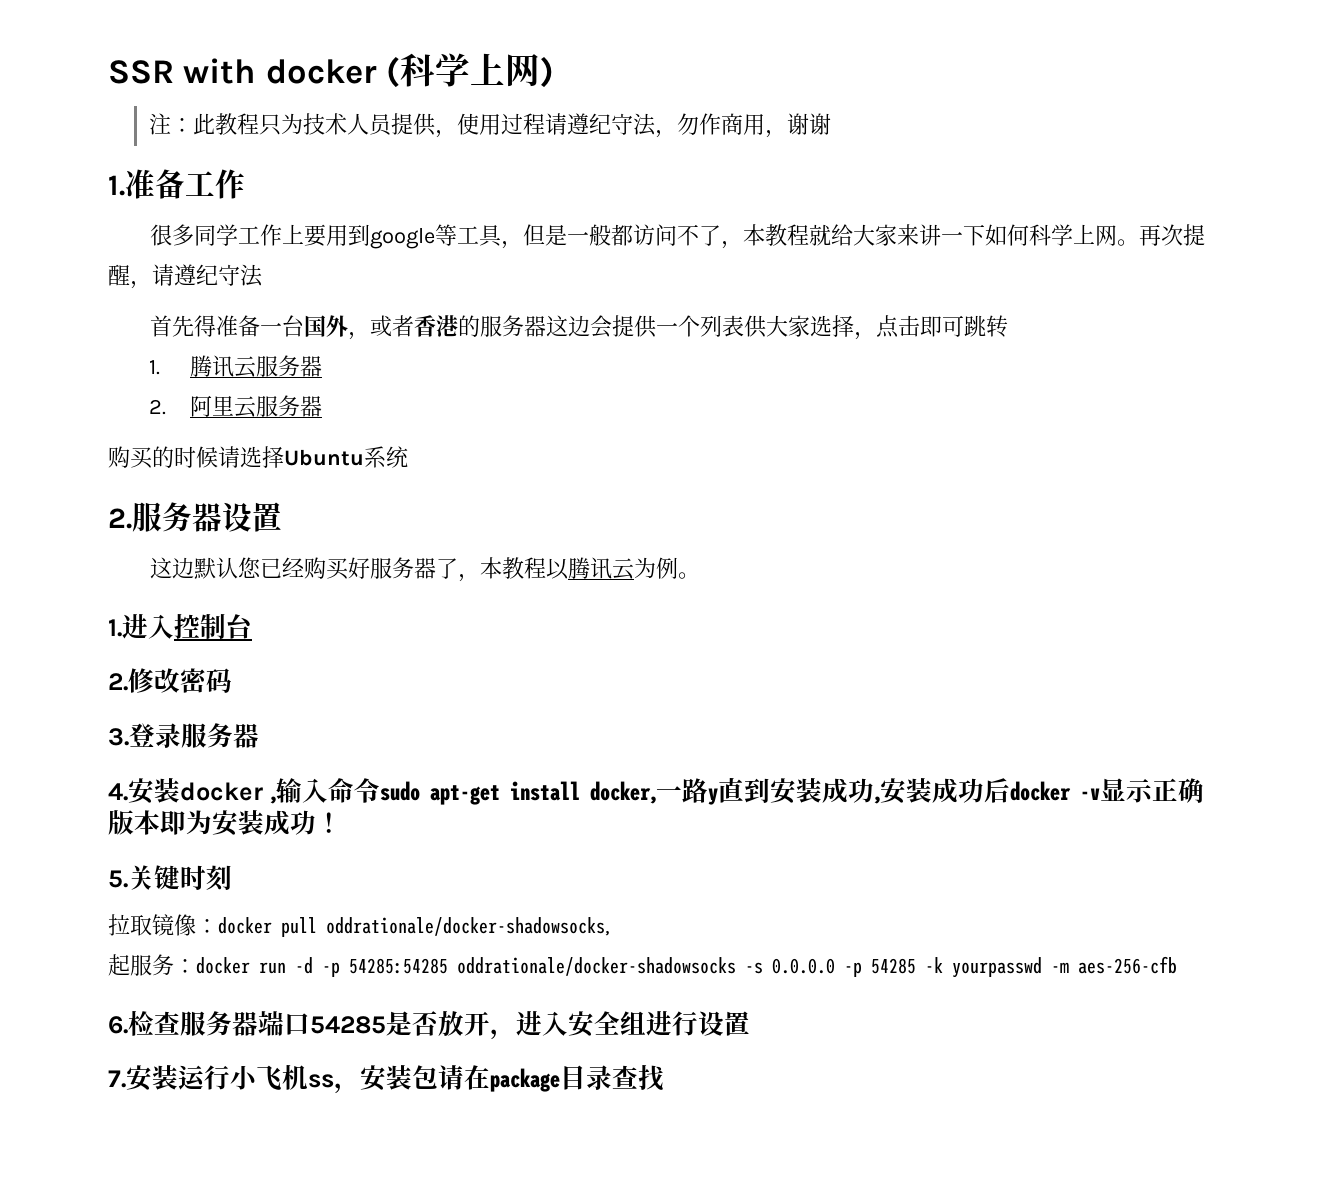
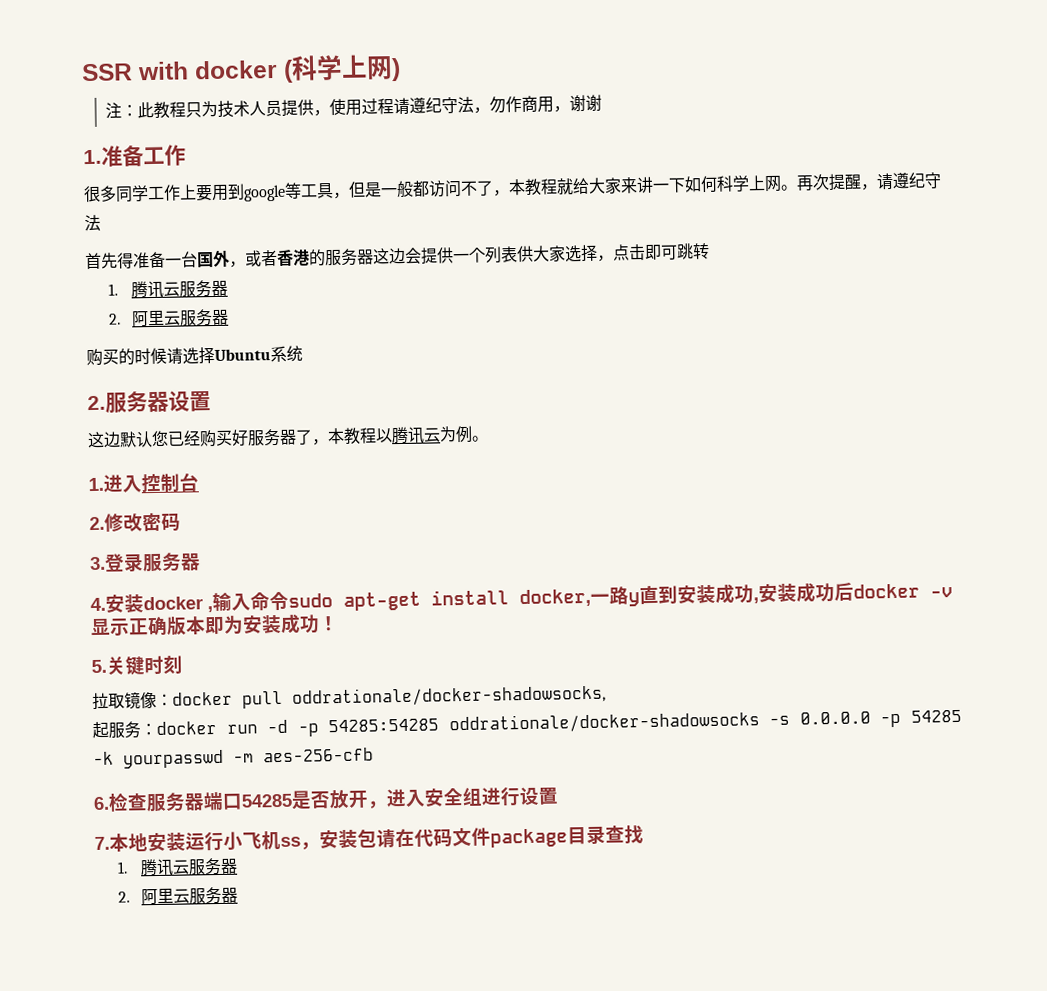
(126, 1079) none -> [109,833,148,852] 本地
(490, 1077) none -> [414,827,491,848] 代码文件
(664, 1077) none -> [116,857,238,877] [117,886,238,906] // 1.腾讯云服务器 // 2.阿里云服务器

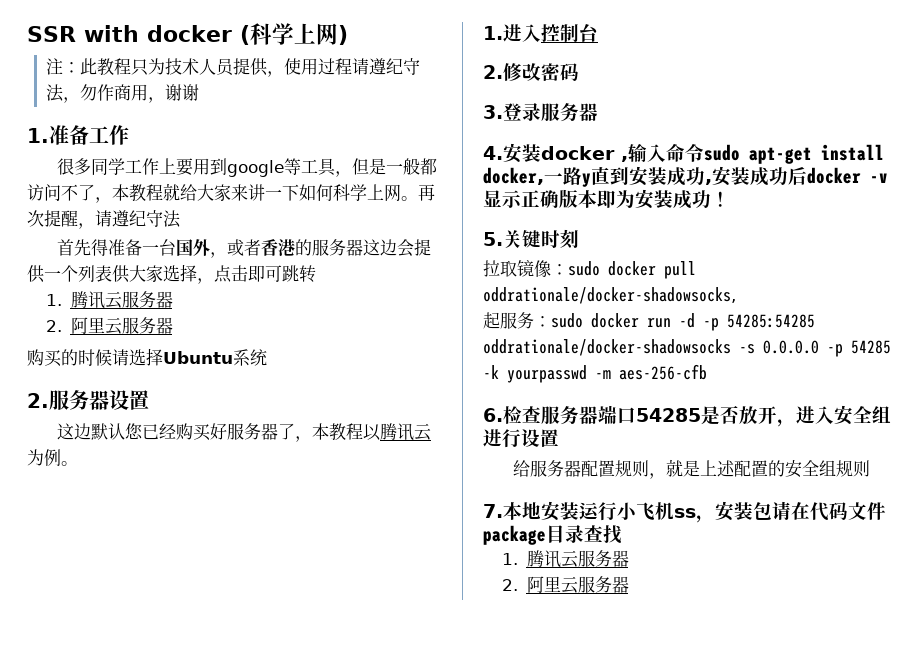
(173, 699) none -> [568,261,600,276] sudo
(157, 729) none -> [551,313,583,328] sudo
(559, 796) none -> [512,459,870,479] // 给服务器配置规则，就是上述配置的安全组规则

